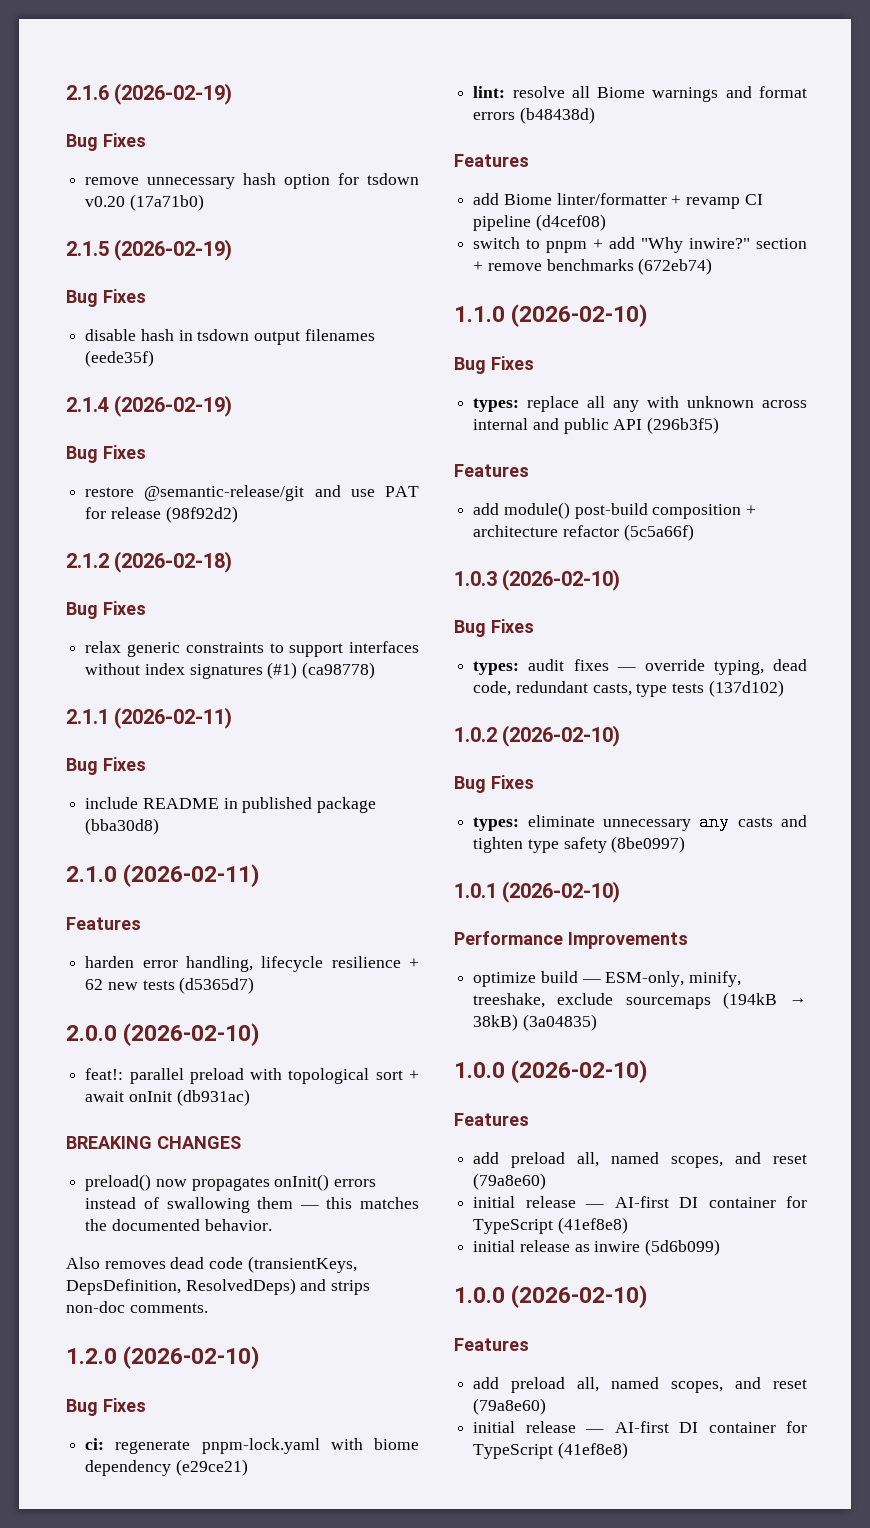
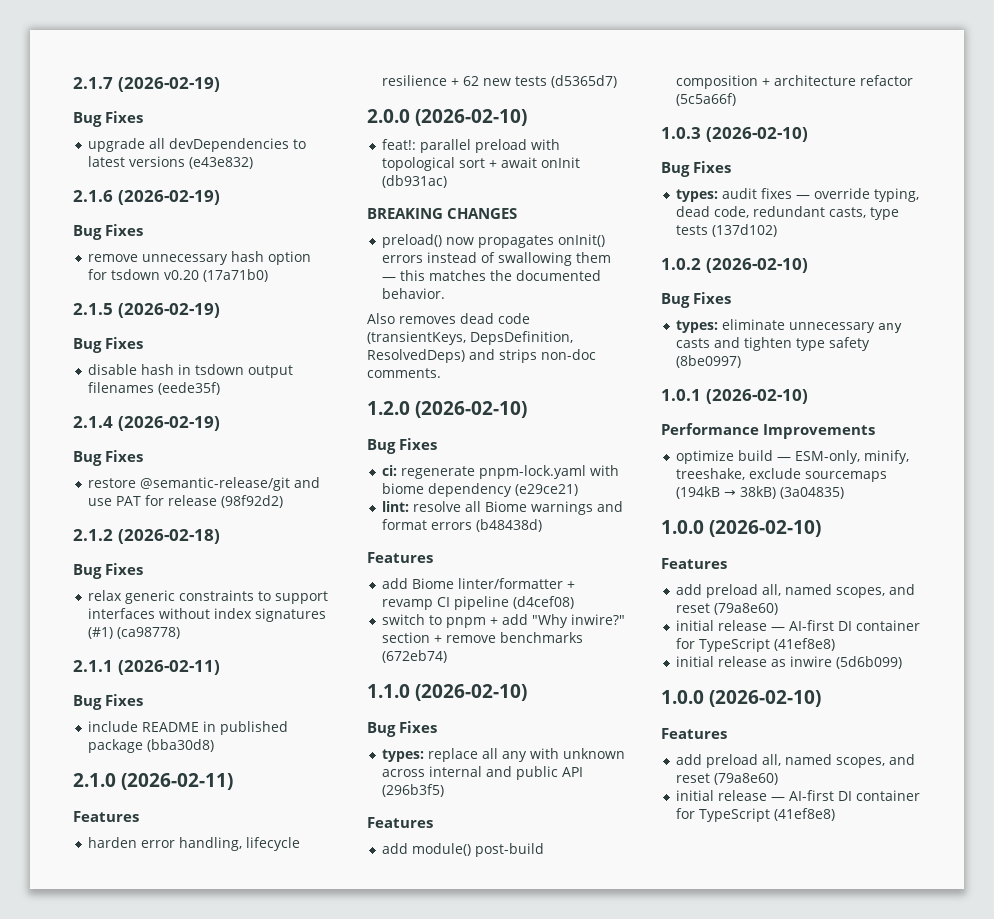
(66, 92) none -> [73,77,220,92] [73,111,144,127] [87,138,306,152] [87,156,253,169] 2.1.7 (2026-02-19) // Bug Fixes // upgrade all devDependencies to latest versions (e43e832) //

